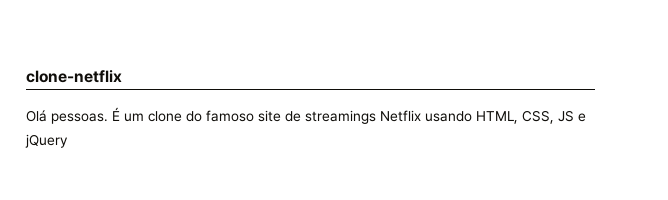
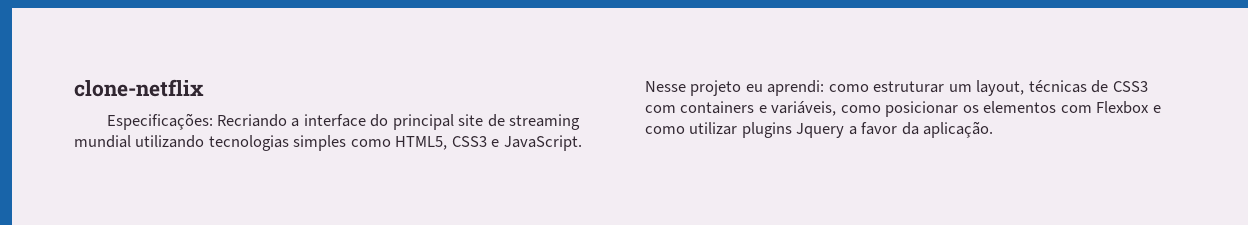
[26,107,586,124] [25,134,68,148] Olá pessoas. É um clone do famoso site de streamings Netflix usando HTML, CSS, JS e jQuery -> [106,113,581,130] [74,135,582,151] [645,80,1148,96] [645,101,1161,117] [645,121,994,138] Especificações: Recriando a interface do principal site de streaming mundial utilizando tecnologias simples como HTML5, CSS3 e JavaScript. Nesse projeto eu aprendi: como estruturar um layout, técnicas de CSS3 com containers e variáveis, como posicionar os elementos com Flexbox e como utilizar plugins Jquery a favor da aplicação.

